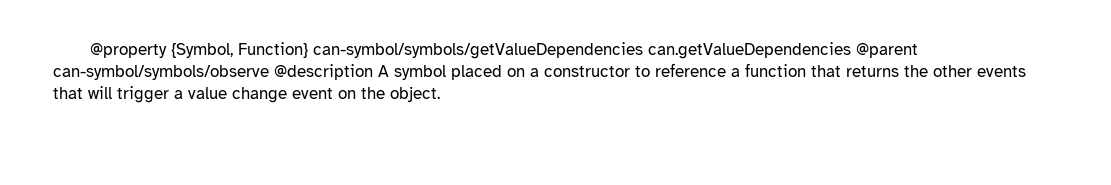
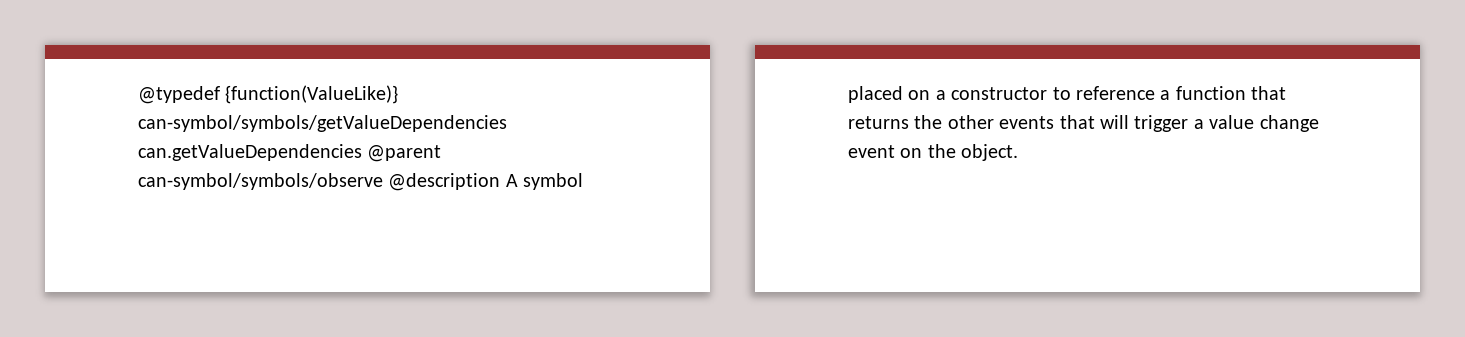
[90,42,309,58] @property {Symbol, Function} -> [138,85,399,104] @typedef {function(ValueLike)}

